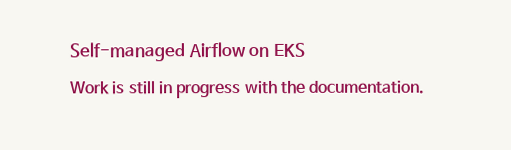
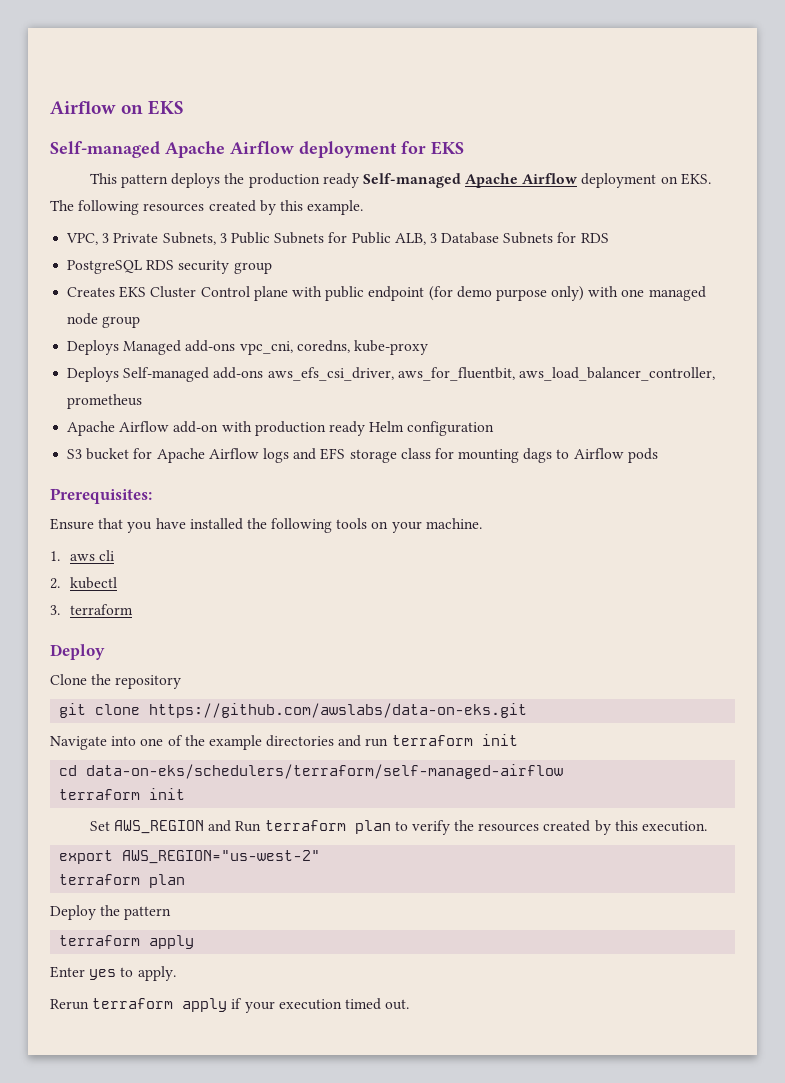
[69,42,185,62] Self-managed -> (50, 107) none
[70,80,426,99] Work is still in progress with the documentation. -> [50,141,464,158] [89,173,711,188] [50,200,364,215] [66,232,609,245] [67,260,272,274] [67,286,706,301] [67,313,141,328] [67,340,428,355] [67,367,715,382] [67,394,143,409] [67,421,495,436] [67,448,658,463] [50,488,152,504] [50,518,482,533] [50,550,114,561] [50,577,117,589] [50,604,133,615] [50,644,105,660] [50,674,182,689] [59,703,528,718] [50,734,518,750] [59,764,564,779] [59,788,186,800] [89,820,707,835] [59,850,321,864] [59,874,186,888] [50,905,172,920] [59,935,195,949] [50,966,176,981] [50,998,410,1013] Self-managed Apache Airflow deployment for EKS // This pattern deploys the production ready Self-managed Apache Airflow deployment on EKS. The following resources created by this example. // VPC, 3 Private Subnets, 3 Public Subnets for Public ALB, 3 Database Subnets for RDS // PostgreSQL RDS security group // Creates EKS Cluster Control plane with public endpoint (for demo purpose only) with one managed node group // Deploys Managed add-ons vpc_cni, coredns, kube-proxy // Deploys Self-managed add-ons aws_efs_csi_driver, aws_for_fluentbit, aws_load_balancer_controller, prometheus // Apache Airflow add-on with production ready Helm configuration // S3 bucket for Apache Airflow logs and EFS storage class for mounting dags to Airflow pods // Prerequisites: // Ensure that you have installed the following tools on your machine. // 1. aws cli // 2. kubectl // 3. terraform // Deploy // Clone the repository // git clone https://github.com/awslabs/data-on-eks.git // Navigate into one of the example directories and run terraform init // cd data-on-eks/schedulers/terraform/self-managed-airflow // terraform init // Set AWS_REGION and Run terraform plan to verify the resources created by this execution. // export AWS_REGION="us-west-2" // terraform plan // Deploy the pattern // terraform apply // Enter yes to apply. // Rerun terraform apply if your execution timed out.

